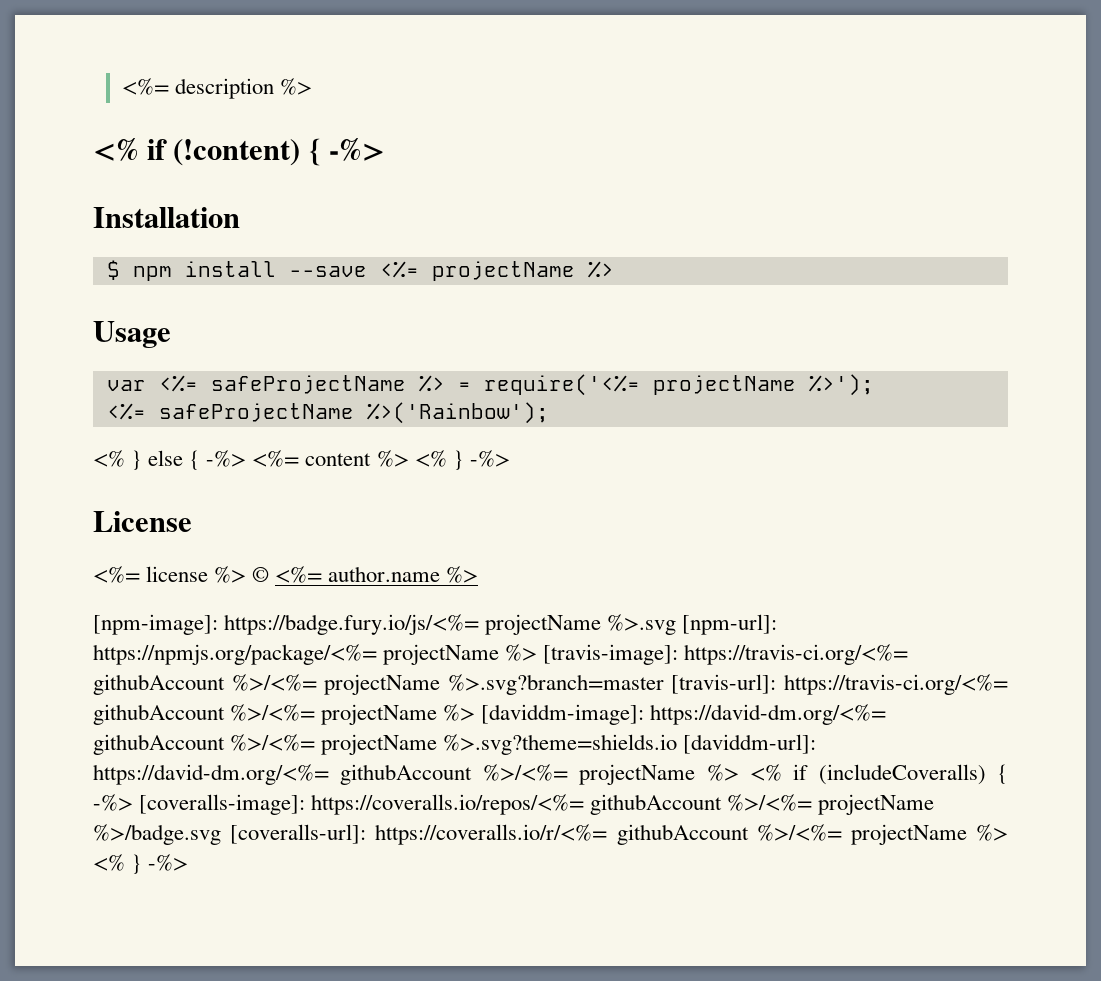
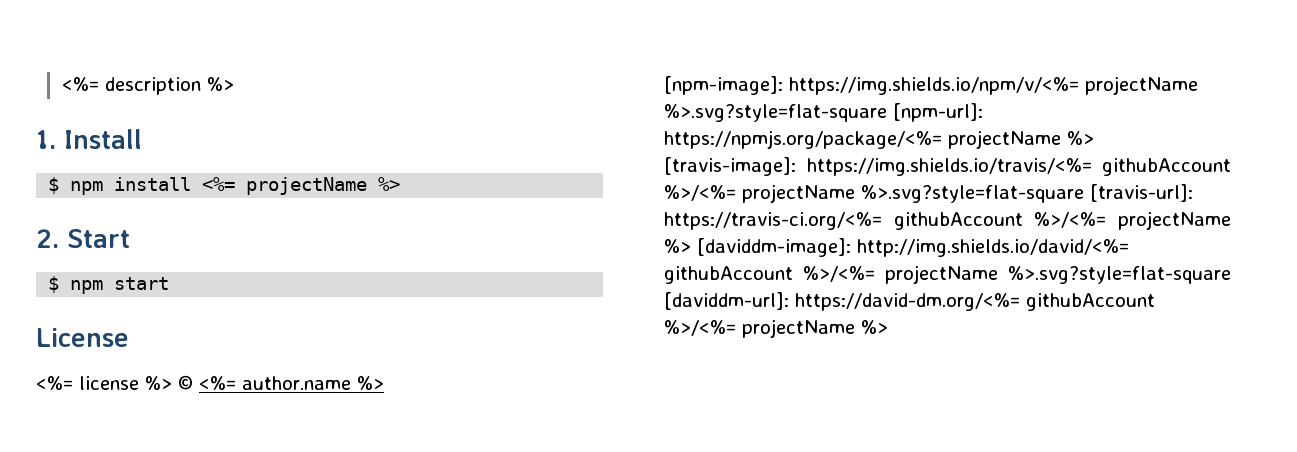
[93,138,385,166] [93,207,240,228] <% if (!content) { -%> // Installation -> [36,129,142,149] 1. Install
[288,266,367,277] --save -> (192, 184) none
[93,321,171,348] [106,374,874,396] [106,402,549,424] [93,450,510,470] Usage // var <%= safeProjectName %> = require('<%= projectName %>'); // <%= safeProjectName %>('Rainbow'); // <% } else { -%> <%= content %> <% } -%> -> [36,229,130,248] [48,276,170,294] 2. Start // $ npm start
[224,614,677,635] https://badge.fury.io/js/<%= projectName %>.svg -> [789,76,1198,95] [664,104,887,122] https://img.shields.io/npm/v/<%= projectName %>.svg?style=flat-square
[684,644,909,665] [93,674,664,695] https://travis-ci.org/<%= githubAccount %>/<%= projectName %>.svg?branch=master -> [806,158,1231,176] [664,184,1084,203] https://img.shields.io/travis/<%= githubAccount %>/<%= projectName %>.svg?style=flat-square
[650,704,887,725] [93,734,678,755] https://david-dm.org/<%= githubAccount %>/<%= projectName %>.svg?theme=shields.io -> [857,239,1129,257] [664,265,1231,284] http://img.shields.io/david/<%= githubAccount %>/<%= projectName %>.svg?style=flat-square
[749,764,1008,785] [93,794,935,815] [93,824,1008,845] [93,854,189,874] <% if (includeCoveralls) { -%> [coveralls-image]: https://coveralls.io/repos/<%= githubAccount %>/<%= projectName %>/badge.svg [coveralls-url]: https://coveralls.io/r/<%= githubAccount %>/<%= projectName %> <% } -%> -> (888, 327) none

